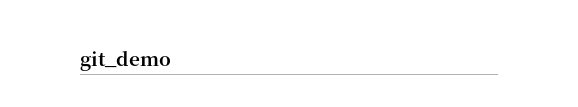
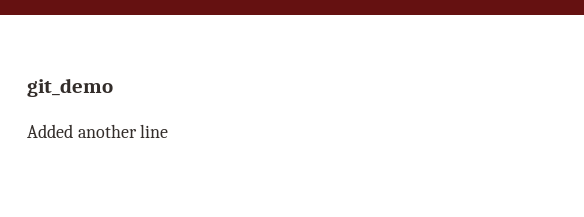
(171, 60) none -> [27,124,169,138] // Added another line

